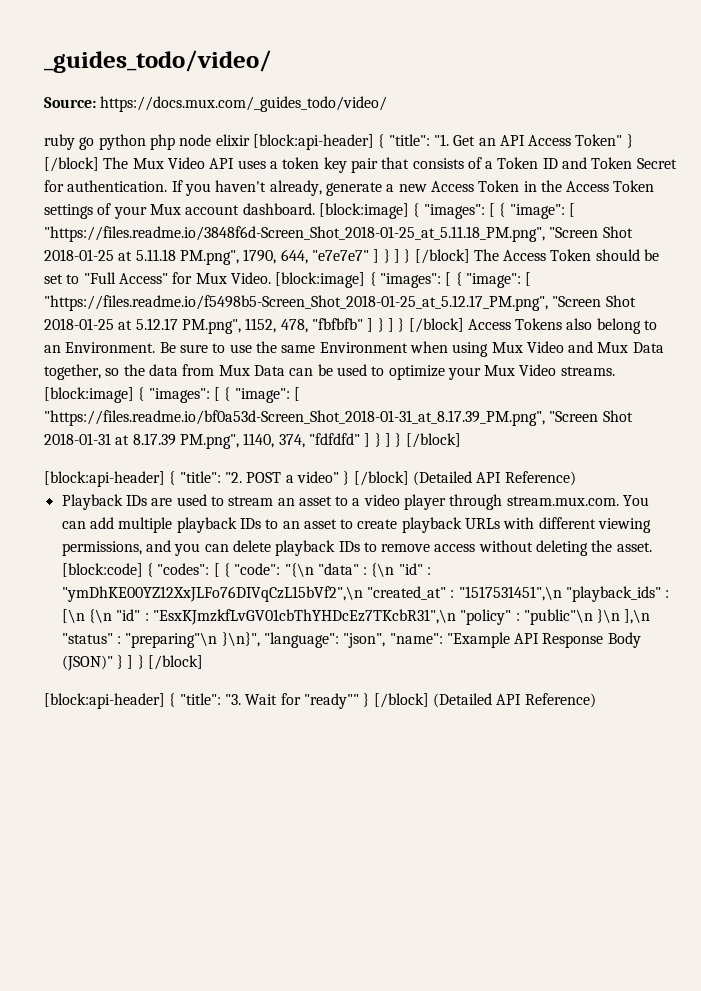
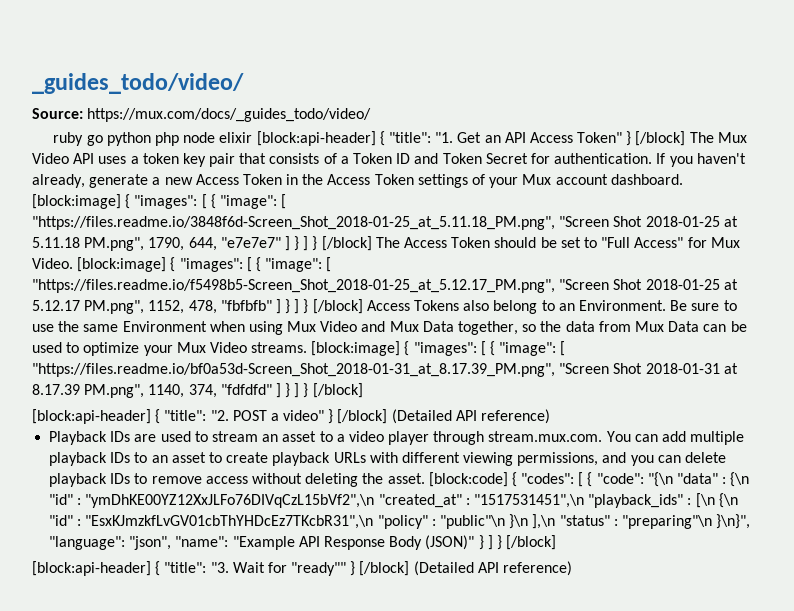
[100,96,388,112] https://docs.mux.com/_guides_todo/video/ -> [87,108,372,122] https://mux.com/docs/_guides_todo/video/
[504,471,576,486] Reference) -> [481,409,551,424] reference)
[524,693,596,708] Reference) -> [503,561,573,576] reference)

